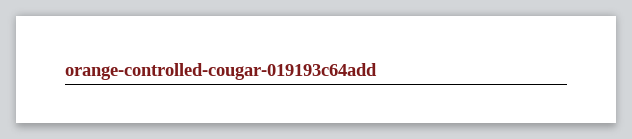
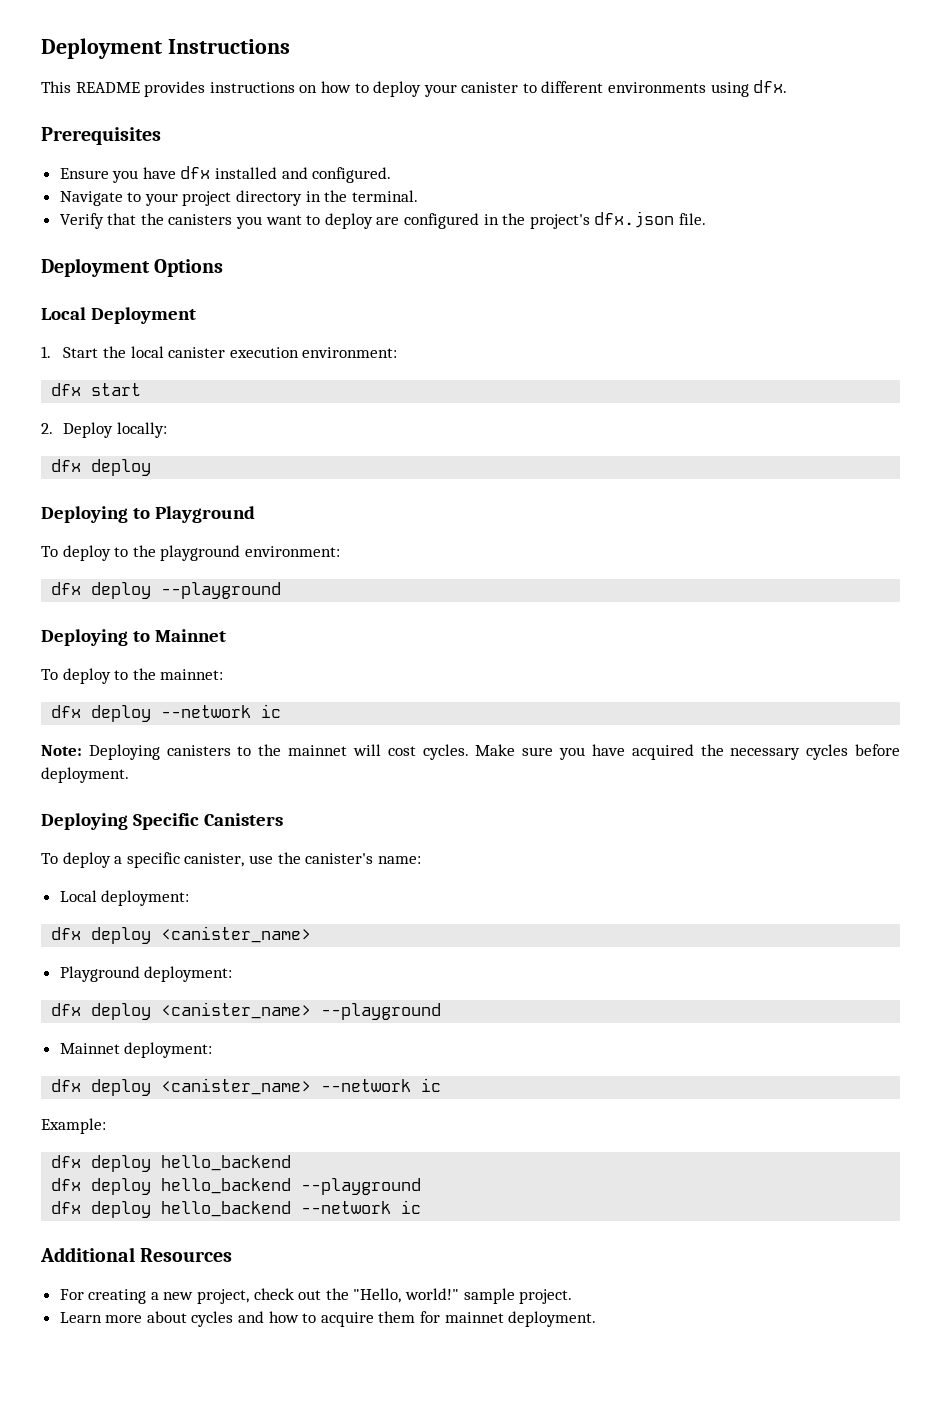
[65,63,377,80] orange-controlled-cougar-019193c64add -> [41,38,290,59] [41,80,788,97] [41,127,161,145] [59,166,392,183] [59,190,418,206] [59,211,706,229] [41,258,224,277] [41,307,196,324] [41,346,398,358] [51,383,142,396] [41,422,168,438] [51,459,152,476] [41,506,255,523] [41,545,340,561] [51,582,282,599] [41,629,226,646] [41,668,224,684] [51,704,282,722] [41,744,901,760] [41,767,129,783] [41,813,283,830] [41,852,421,868] [59,890,190,906] [51,926,312,944] [59,966,233,982] [51,1002,442,1020] [59,1042,213,1058] [51,1078,442,1096] [41,1118,106,1134] [51,1155,292,1172] [51,1178,422,1195] [51,1200,422,1218] [40,1247,233,1262] [59,1288,573,1304] [59,1311,597,1327] Deployment Instructions // This README provides instructions on how to deploy your canister to different environments using dfx. // Prerequisites // Ensure you have dfx installed and configured. // Navigate to your project directory in the terminal. // Verify that the canisters you want to deploy are configured in the project's dfx.json file. // Deployment Options // Local Deployment // 1. Start the local canister execution environment: // dfx start // 2. Deploy locally: // dfx deploy // Deploying to Playground // To deploy to the playground environment: // dfx deploy --playground // Deploying to Mainnet // To deploy to the mainnet: // dfx deploy --network ic // Note: Deploying canisters to the mainnet will cost cycles. Make sure you have acquired the necessary cycles before deployment. // Deploying Specific Canisters // To deploy a specific canister, use the canister's name: // Local deployment: // dfx deploy <canister_name> // Playground deployment: // dfx deploy <canister_name> --playground // Mainnet deployment: // dfx deploy <canister_name> --network ic // Example: // dfx deploy hello_backend // dfx deploy hello_backend --playground // dfx deploy hello_backend --network ic // Additional Resources // For creating a new project, check out the "Hello, world!" sample project. // Learn more about cycles and how to acquire them for mainnet deployment.

